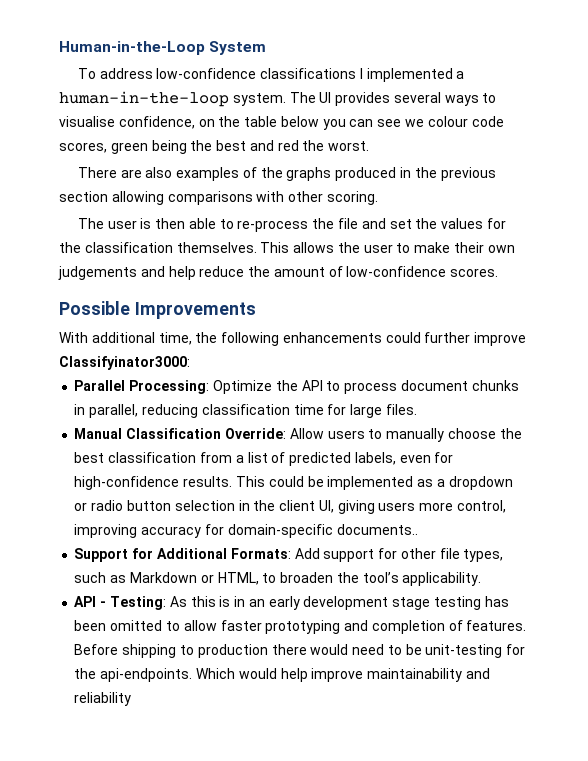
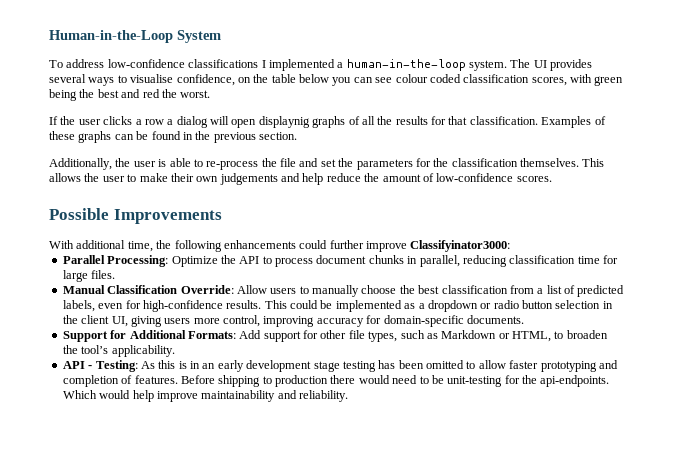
[405,116,504,127] [59,142,107,153] we colour code scores, -> [395,74,592,86] colour coded classification scores, with
[77,167,496,181] [59,191,378,205] [77,218,104,229] There are also examples of the graphs produced in the previous section allowing comparisons with other scoring. // The -> [49,116,606,128] [49,131,297,143] [49,158,131,170] If the user clicks a row a dialog will open displaynig graphs of all the results for that classification. Examples of these graphs can be found in the previous section. // Additionally, the
[155,218,186,229] then -> (167, 163) none
[441,218,484,229] values -> [356,159,413,170] parameters
[336,524,418,535] documents.. -> [466,315,524,324] documents.
[74,692,132,706] reliability -> [299,390,348,402] reliability.

